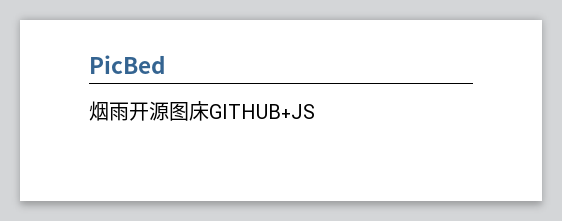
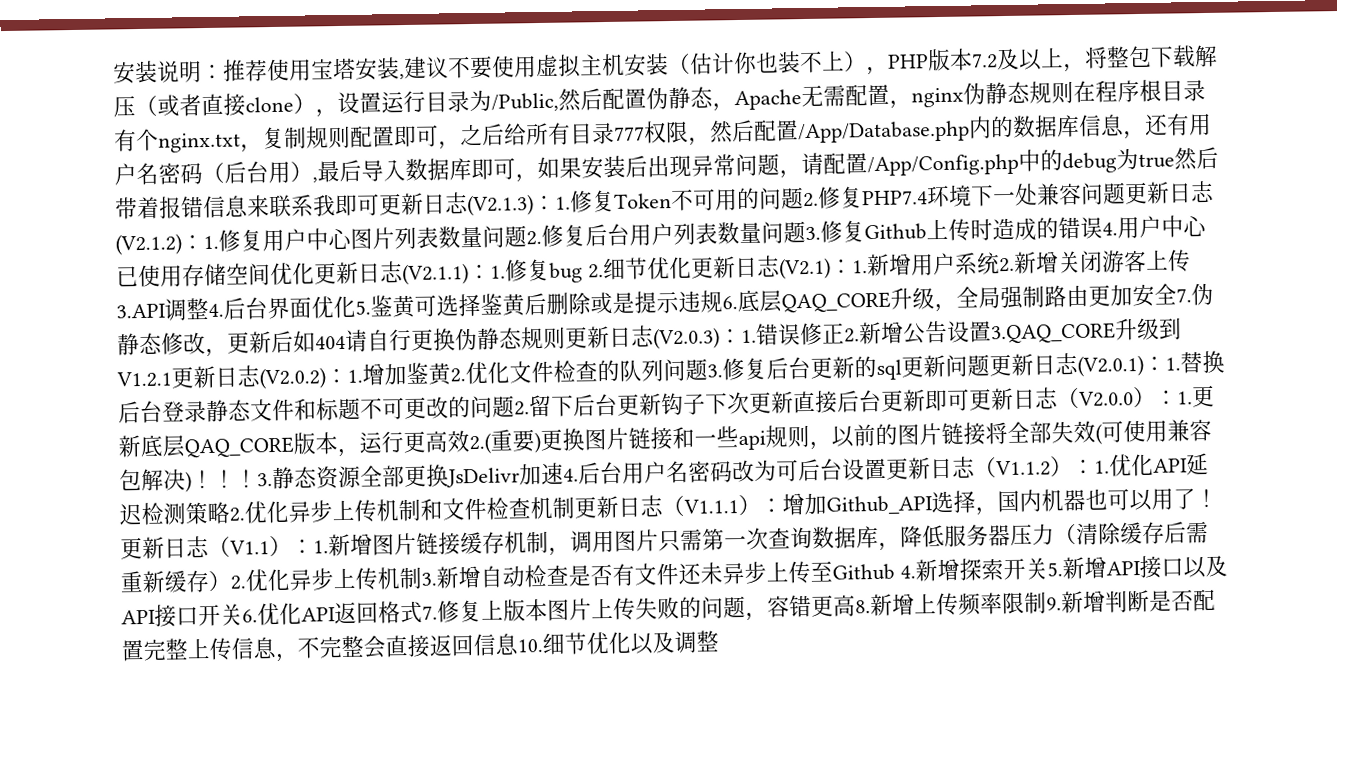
[89,55,165,74] [89,101,315,121] PicBed // 烟雨开源图床GITHUB+JS -> [113,44,1218,85] [113,79,1206,118] [114,113,1212,153] [114,146,1219,186] [115,180,1215,220] [115,215,1207,256] [116,249,1191,288] [116,282,1214,321] [117,317,1182,358] [116,350,1225,390] [118,384,1215,424] [118,418,1212,459] [119,452,1209,493] [119,488,1218,526] [120,521,1209,560] [120,555,1228,594] [121,588,1216,627] [121,630,719,663] 安装说明：推荐使用宝塔安装,建议不要使用虚拟主机安装（估计你也装不上），PHP版本7.2及以上，将整包下载解压（或者直接clone），设置运行目录为/Public,然后配置伪静态，Apache无需配置，nginx伪静态规则在程序根目录有个nginx.txt，复制规则配置即可，之后给所有目录777权限，然后配置/App/Database.php内的数据库信息，还有用户名密码（后台用）,最后导入数据库即可，如果安装后出现异常问题，请配置/App/Config.php中的debug为true然后带着报错信息来联系我即可更新日志(V2.1.3)：1.修复Token不可用的问题2.修复PHP7.4环境下一处兼容问题更新日志(V2.1.2)：1.修复用户中心图片列表数量问题2.修复后台用户列表数量问题3.修复Github上传时造成的错误4.用户中心已使用存储空间优化更新日志(V2.1.1)：1.修复bug 2.细节优化更新日志(V2.1)：1.新增用户系统2.新增关闭游客上传3.API调整4.后台界面优化5.鉴黄可选择鉴黄后删除或是提示违规6.底层QAQ_CORE升级，全局强制路由更加安全7.伪静态修改，更新后如404请自行更换伪静态规则更新日志(V2.0.3)：1.错误修正2.新增公告设置3.QAQ_CORE升级到V1.2.1更新日志(V2.0.2)：1.增加鉴黄2.优化文件检查的队列问题3.修复后台更新的sql更新问题更新日志(V2.0.1)：1.替换后台登录静态文件和标题不可更改的问题2.留下后台更新钩子下次更新直接后台更新即可更新日志（V2.0.0）：1.更新底层QAQ_CORE版本，运行更高效2.(重要)更换图片链接和一些api规则，以前的图片链接将全部失效(可使用兼容包解决)！！！3.静态资源全部更换JsDelivr加速4.后台用户名密码改为可后台设置更新日志（V1.1.2）：1.优化API延迟检测策略2.优化异步上传机制和文件检查机制更新日志（V1.1.1）：增加Github_API选择，国内机器也可以用了！更新日志（V1.1）：1.新增图片链接缓存机制，调用图片只需第一次查询数据库，降低服务器压力（清除缓存后需重新缓存）2.优化异步上传机制3.新增自动检查是否有文件还未异步上传至Github 4.新增探索开关5.新增API接口以及API接口开关6.优化API返回格式7.修复上版本图片上传失败的问题，容错更高8.新增上传频率限制9.新增判断是否配置完整上传信息，不完整会直接返回信息10.细节优化以及调整

